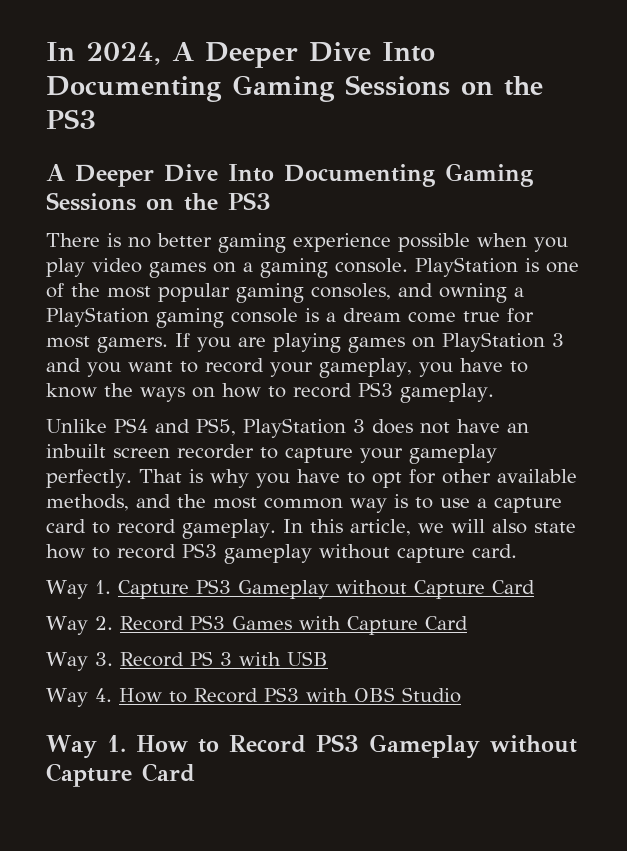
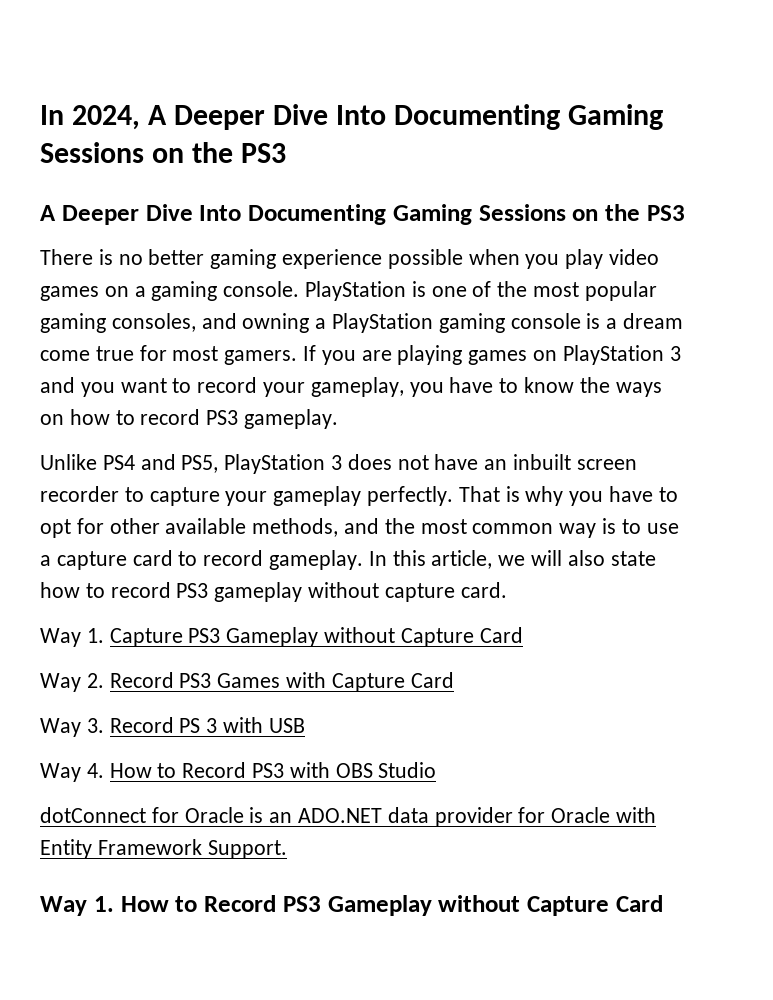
(461, 695) none -> [40,807,657,827] [40,839,287,859] // dotConnect for Oracle is an ADO.NET data provider for Oracle with Entity Framework Support.

